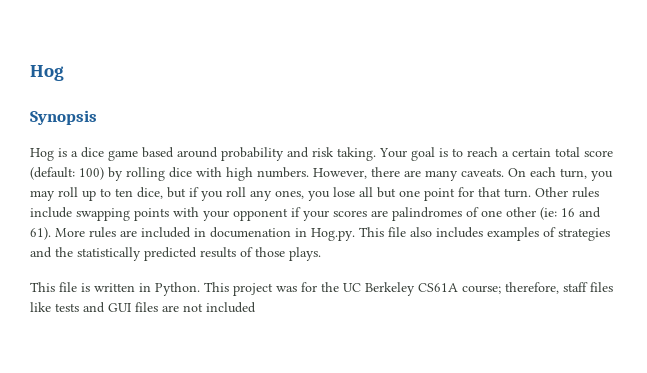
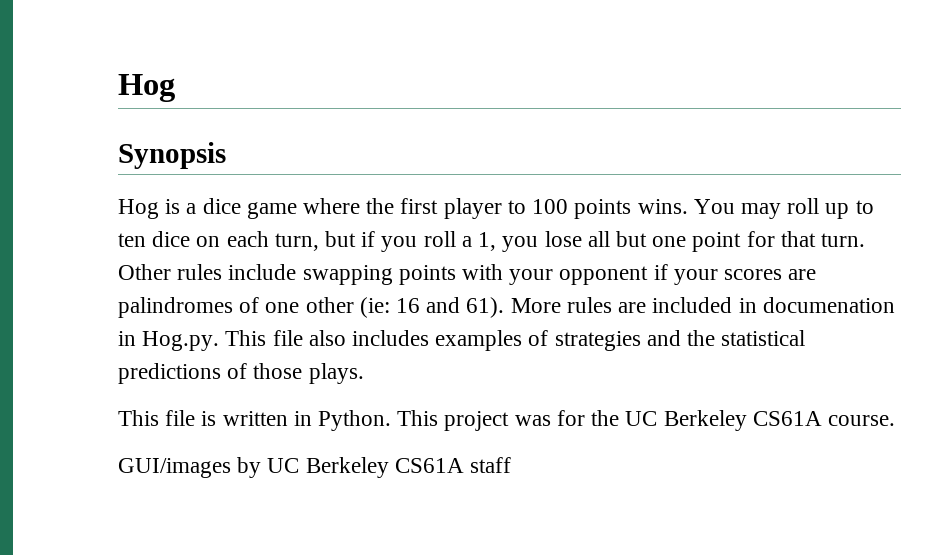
[142,147,613,161] [30,167,613,181] based around probability and risk taking. Your goal is to reach a certain total score (default: 100) by rolling dice with high numbers. However, there are many caveats. On each turn, you -> [303,198,735,219] where the first player to 100 points wins. You
[137,187,163,199] dice, -> [152,231,319,251] dice on each turn,
[250,190,304,201] any ones, -> [461,232,497,251] a 1,
[77,247,236,261] statistically predicted results -> [721,330,806,346] [118,363,221,384] statistical predictions
[462,282,613,294] [30,302,256,313] course; therefore, staff files like tests and GUI files are not included -> [827,415,895,426] [118,457,512,478] course. // GUI/images by UC Berkeley CS61A staff

